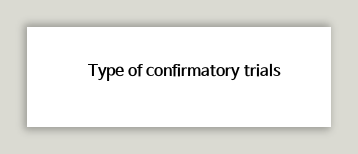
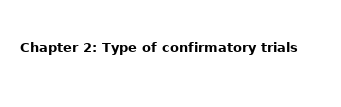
(88, 72) none -> [20,42,97,55] Chapter 2:

